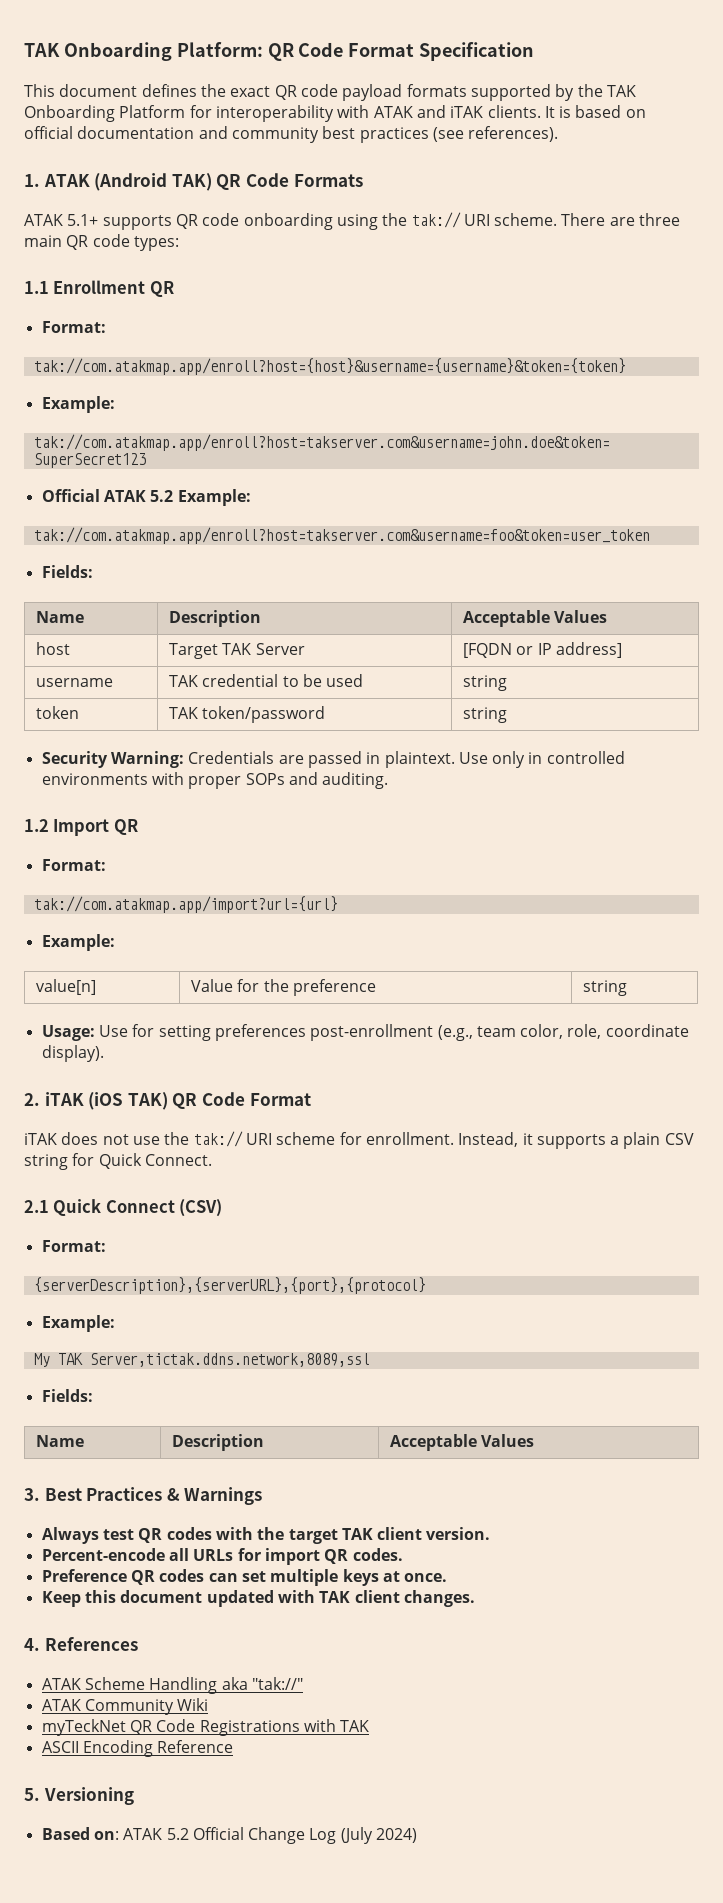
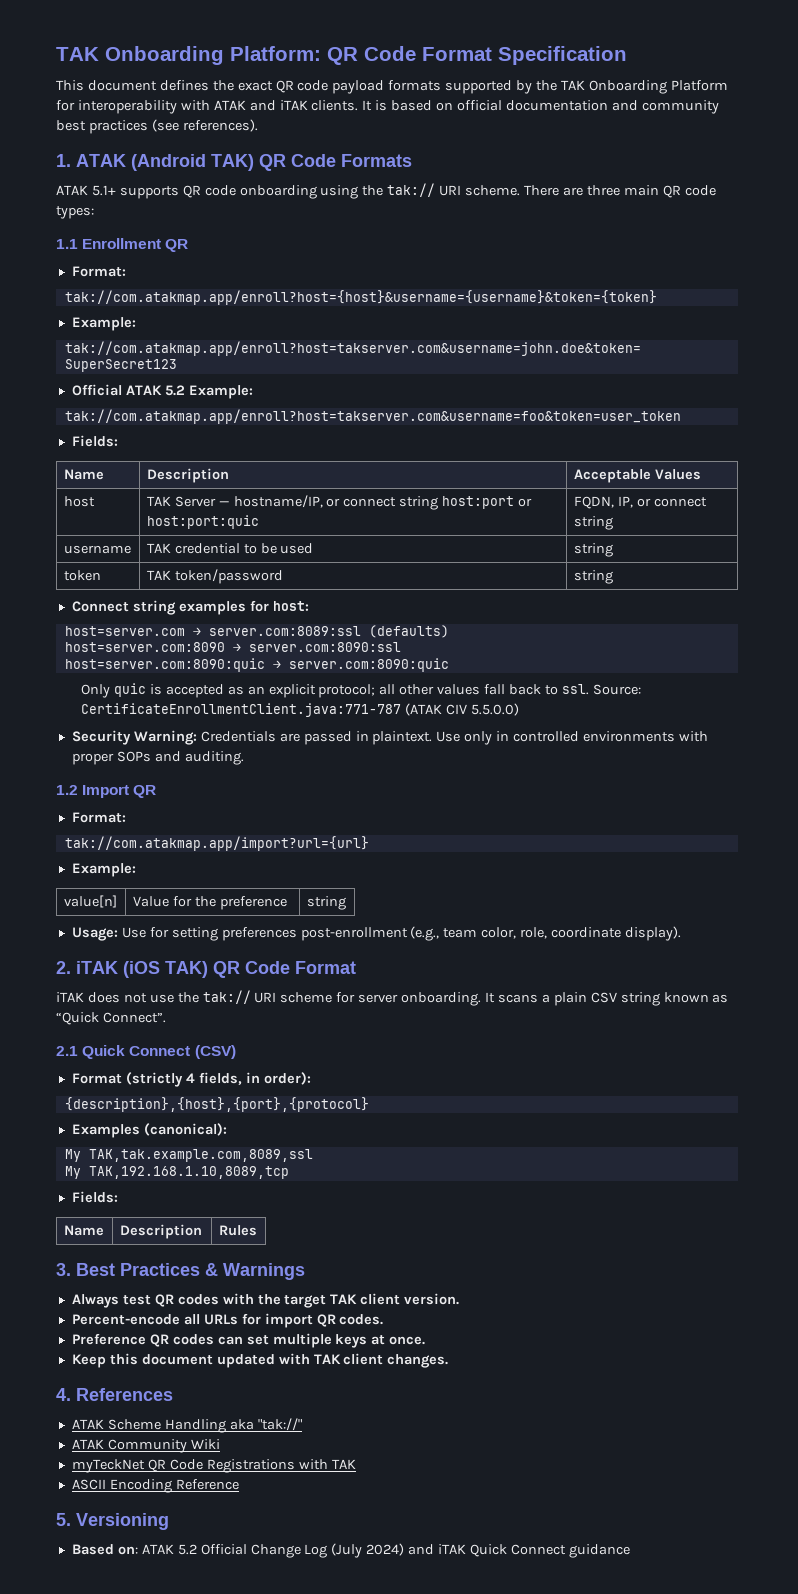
[168,643,218,659] Target -> (95, 501) none
[462,642,622,658] | [FQDN or IP address] -> [218,495,533,510] [146,515,259,529] [573,496,707,509] [573,516,613,530] — hostname/IP, or connect string host:port or host:port:quic | FQDN, IP, or connect string
(507, 715) none -> [71,600,309,615] [64,625,449,638] [64,642,401,652] [64,658,449,672] [81,683,641,698] [81,703,519,717] // Connect string examples for host: // host=server.com → server.com:8089:ssl (defaults) // host=server.com:8090 → server.com:8090:ssl // host=server.com:8090:quic → server.com:8090:quic // Only quic is accepted as an explicit protocol; all other values fall back to ssl. Source: CertificateEnrollmentClient.java:771-787 (ATAK CIV 5.5.0.0)
[365,1132,694,1149] [24,1153,212,1170] [24,1199,223,1217] [41,1240,106,1252] [33,1277,426,1294] [41,1315,115,1332] [33,1353,370,1367] [41,1389,93,1402] [35,1435,84,1447] [171,1434,264,1451] [389,1434,535,1451] enrollment. Instead, it supports a plain CSV string for Quick Connect. // 2.1 Quick Connect (CSV) // Format: // {serverDescription},{serverURL},{port},{protocol} // Example: // My TAK Server,tictak.ddns.network,8089,ssl // Fields: // Name | Description | Acceptable Values -> [358,992,729,1006] [56,1012,166,1025] [56,1045,236,1059] [71,1072,311,1087] [64,1097,369,1112] [71,1123,227,1138] [64,1149,313,1162] [64,1166,289,1179] [71,1191,118,1203] [63,1225,104,1236] [119,1224,202,1239] [218,1225,257,1236] server onboarding. It scans a plain CSV string known as “Quick Connect”. // 2.1 Quick Connect (CSV) // Format (strictly 4 fields, in order): // {description},{host},{port},{protocol} // Examples (canonical): // My TAK,tak.example.com,8089,ssl // My TAK,192.168.1.10,8089,tcp // Fields: // Name | Description | Rules
(418, 1835) none -> [408,1544,630,1558] and iTAK Quick Connect guidance

